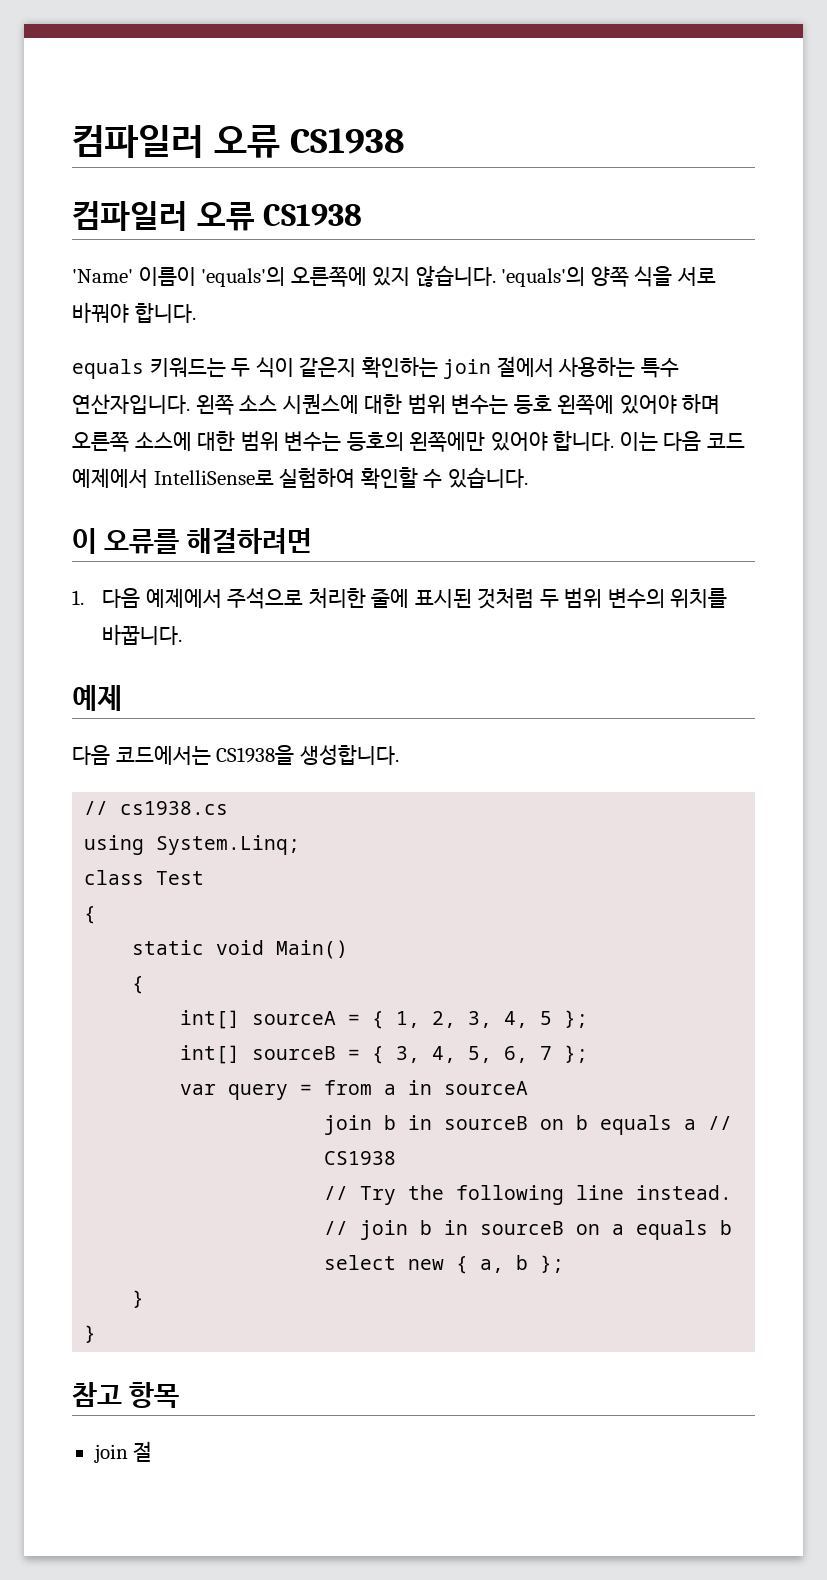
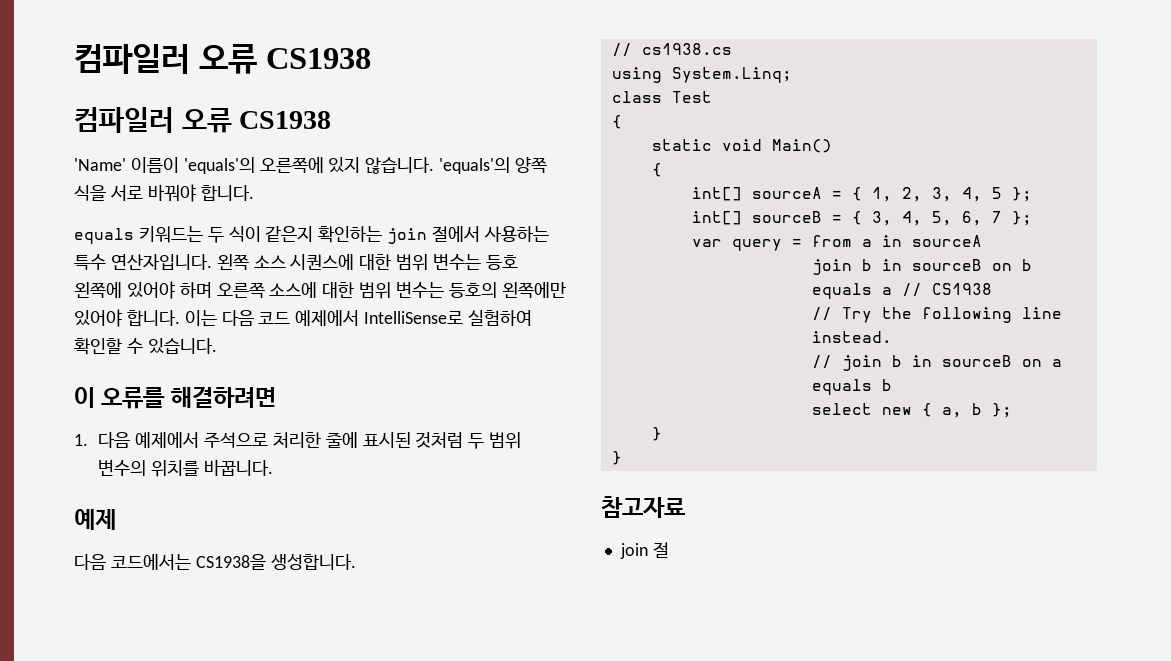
[72,1382,180,1408] 참고 항목 -> [601,496,685,518] 참고자료

